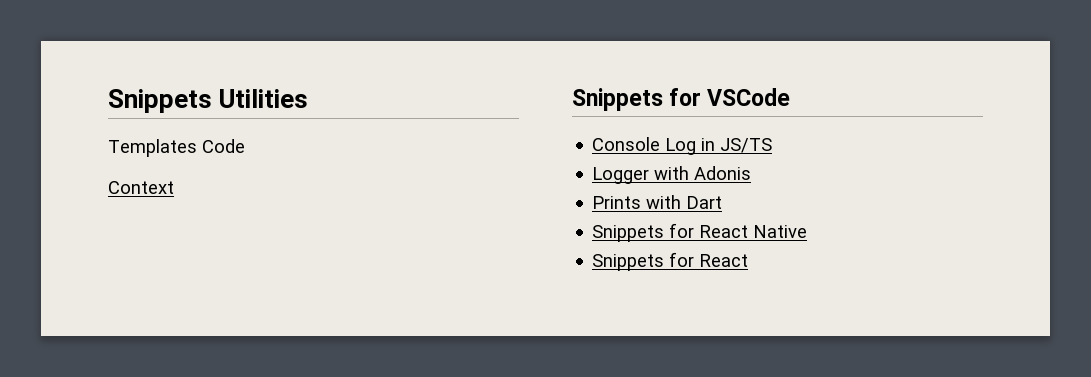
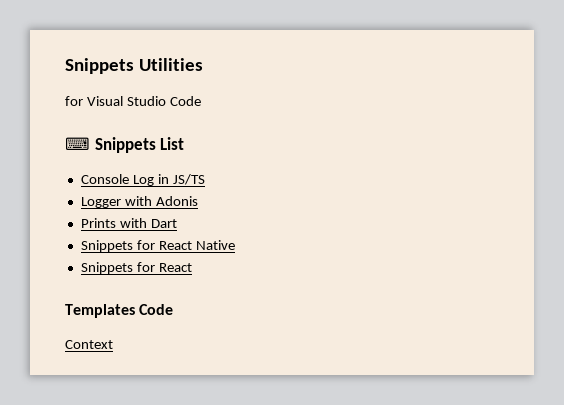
[108,139,245,157] [108,181,174,194] [572,88,791,111] Templates Code // Context // Snippets for VSCode -> [65,96,201,106] [65,137,185,153] for Visual Studio Code // ⌨ Snippets List
(749, 260) none -> [65,304,174,318] [65,340,113,349] // Templates Code // Context

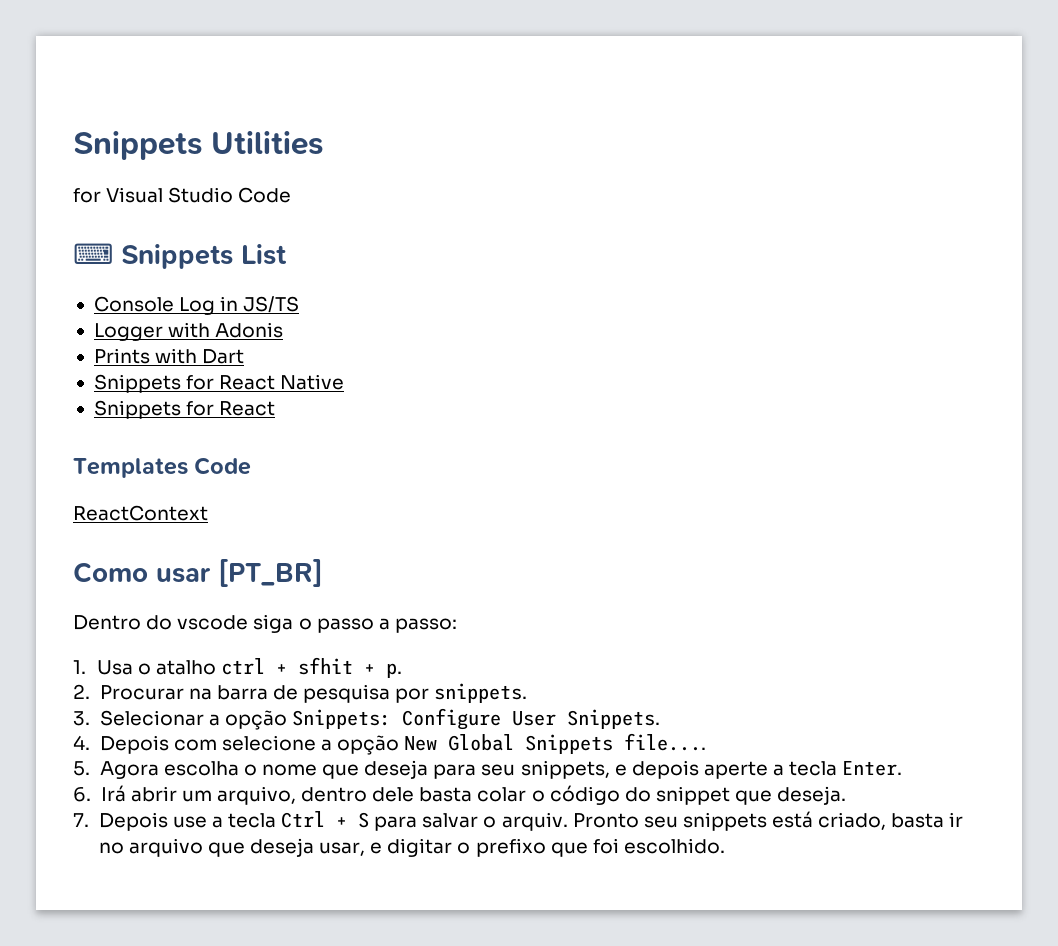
[65,340,113,349] Context -> [73,505,208,521] [73,559,323,587] [73,614,457,633] [73,657,403,678] [73,683,528,703] [73,708,660,730] [73,733,707,755] [73,760,903,779] [73,785,847,805] [73,811,964,831] [98,838,725,857] ReactContext // Como usar [PT_BR] // Dentro do vscode siga o passo a passo: // 1. Usa o atalho ctrl + sfhit + p. // 2. Procurar na barra de pesquisa por snippets. // 3. Selecionar a opção Snippets: Configure User Snippets. // 4. Depois com selecione a opção New Global Snippets file.... // 5. Agora escolha o nome que deseja para seu snippets, e depois aperte a tecla Enter. // 6. Irá abrir um arquivo, dentro dele basta colar o código do snippet que deseja. // 7. Depois use a tecla Ctrl + S para salvar o arquiv. Pronto seu snippets está criado, basta ir no arquivo que deseja usar, e digitar o prefixo que foi escolhido.

